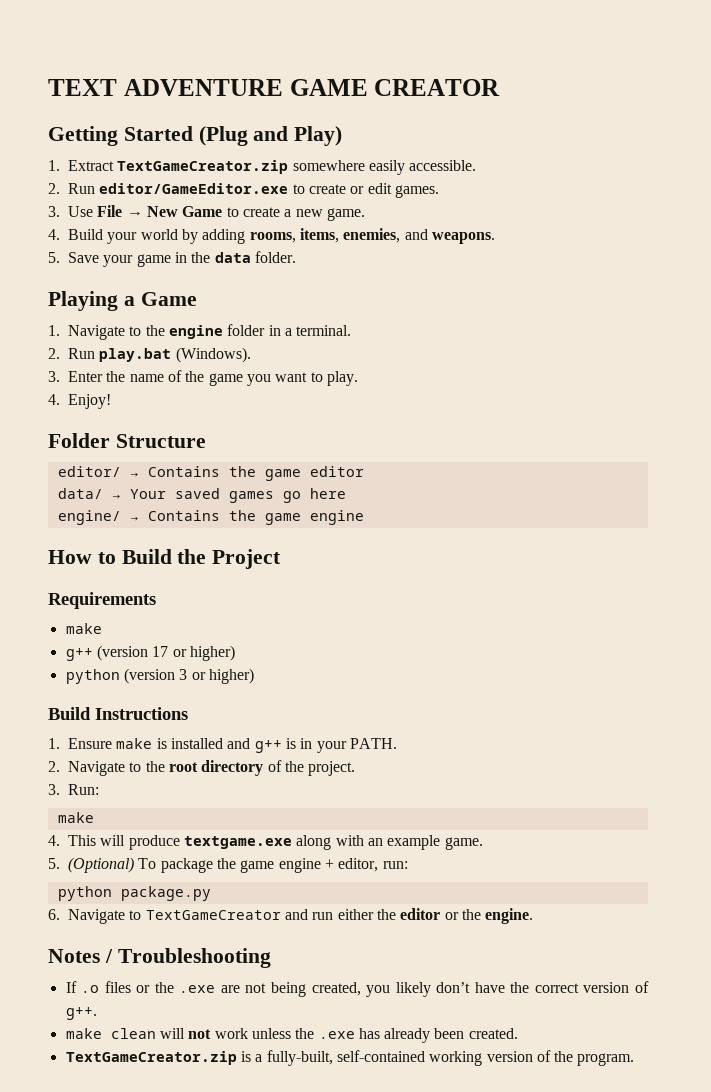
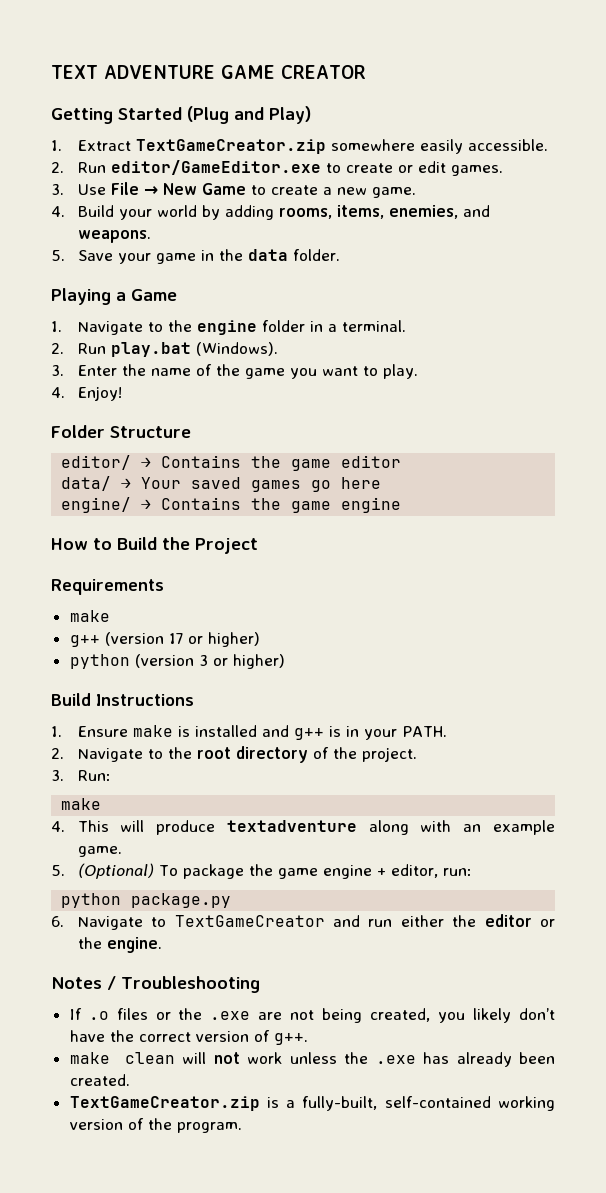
[183,836,292,849] textgame.exe -> [226,820,357,832] textadventure

